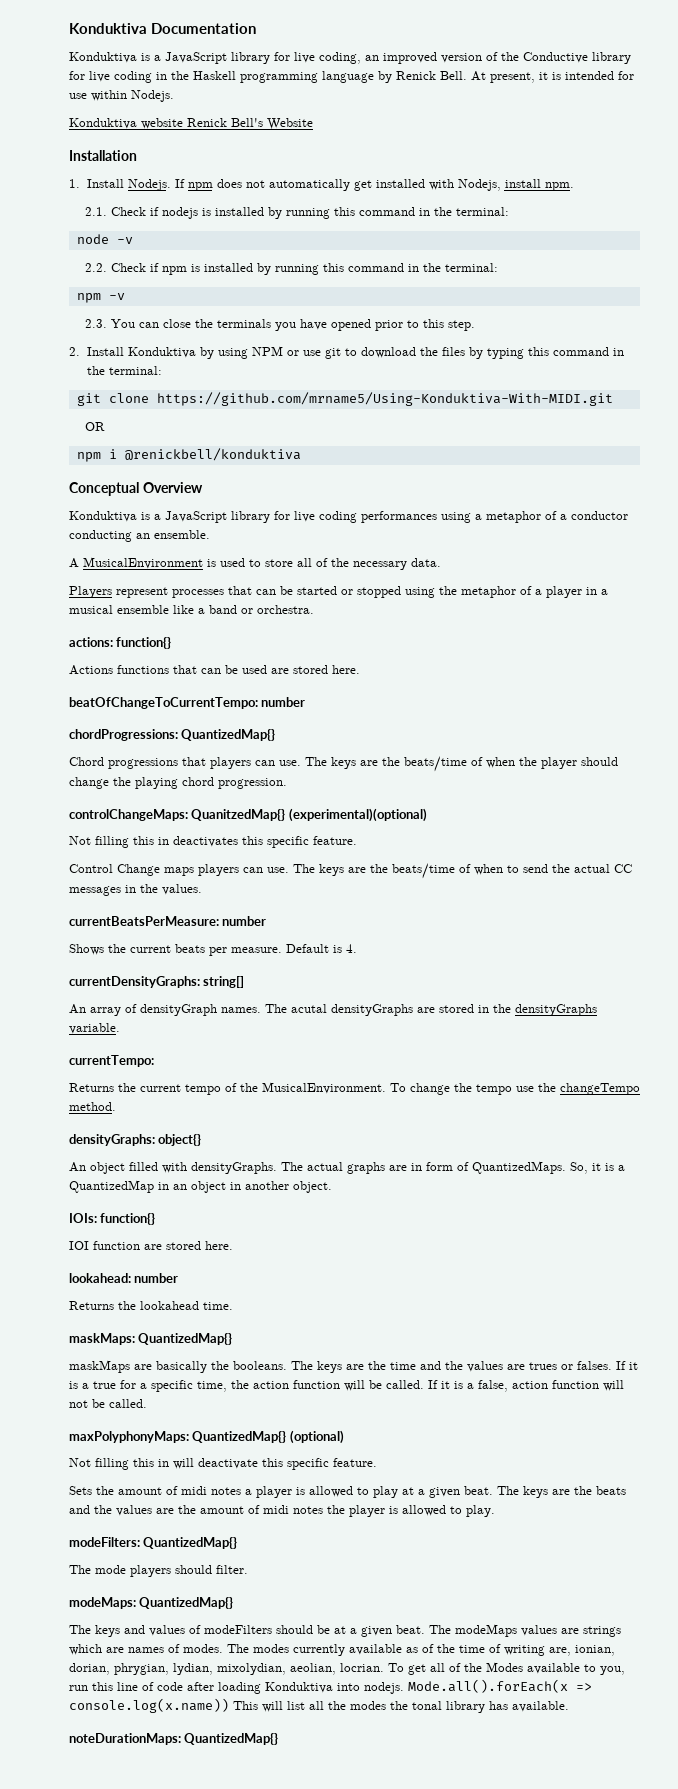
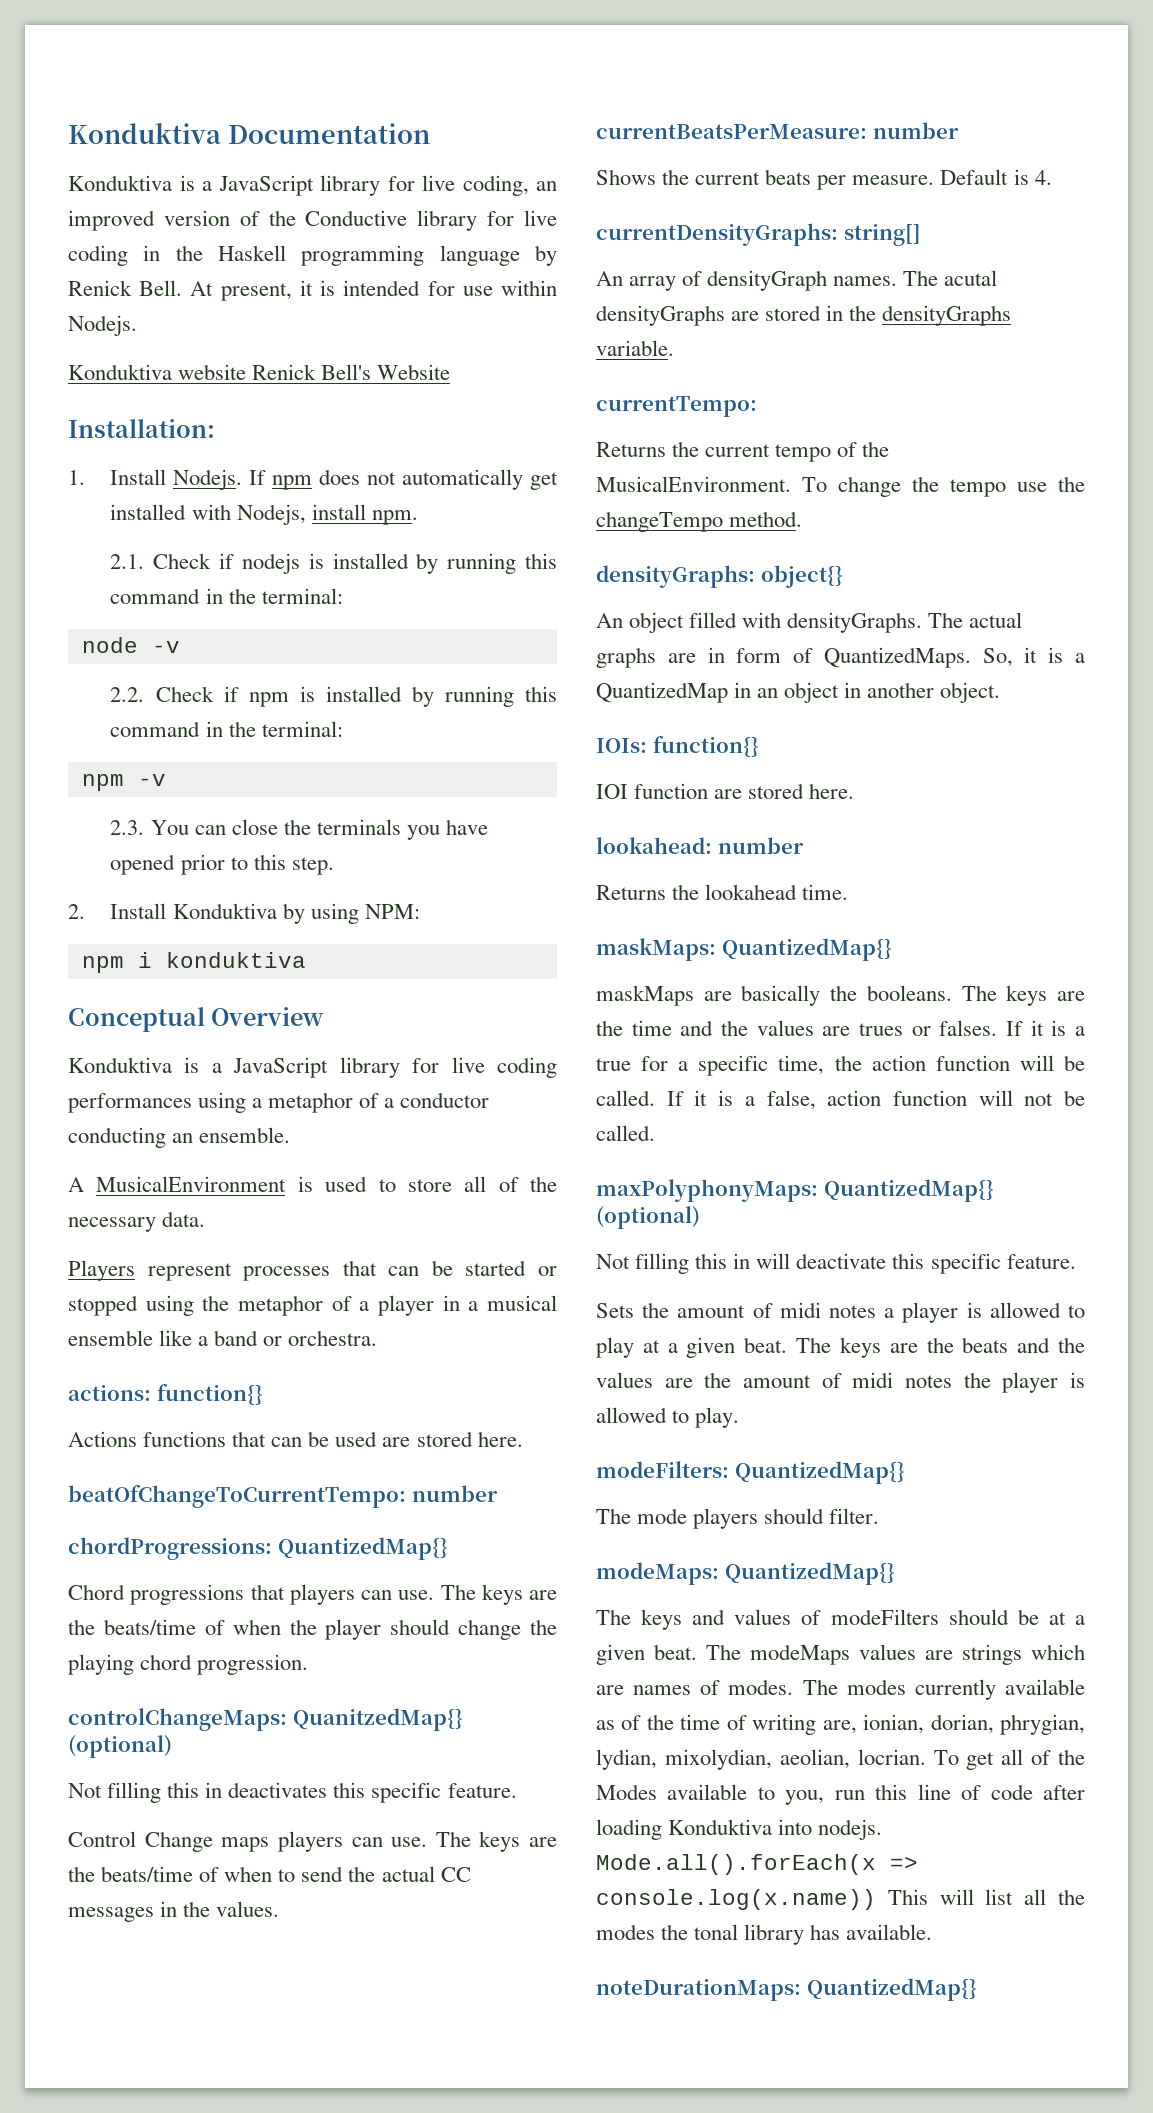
[69,150,137,161] Installation -> [68,419,215,438] Installation:
[251,346,624,359] [86,366,162,375] [76,392,613,406] [84,422,105,431] NPM or use git to download the files by typing this command in the terminal: // git clone https://github.com/mrname5/Using-Konduktiva-With-MIDI.git // OR -> [364,904,420,919] NPM:
[124,448,301,461] @renickbell/konduktiva -> [165,952,306,968] konduktiva
[288,808,427,822] (experimental)(optional) -> [68,1735,172,1758] (optional)

